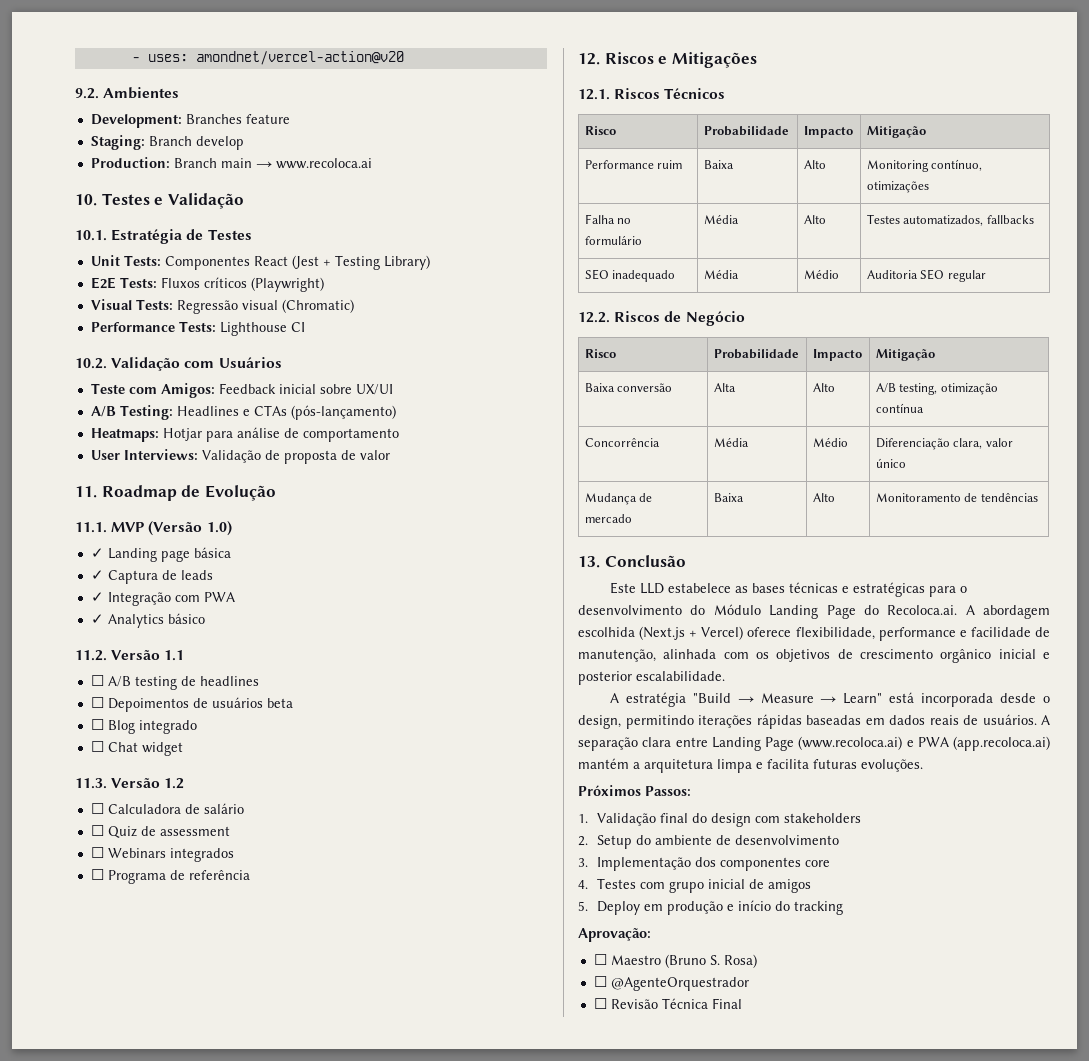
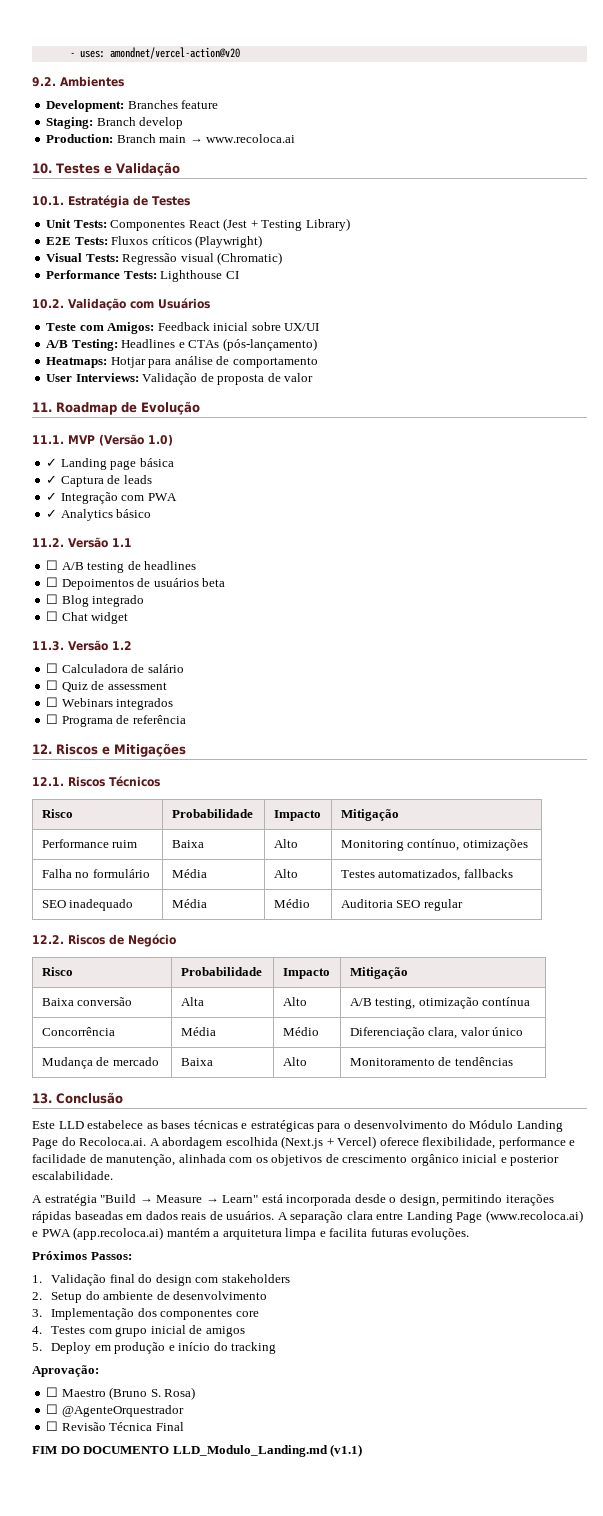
(742, 1003) none -> [32,1444,363,1457] // FIM DO DOCUMENTO LLD_Modulo_Landing.md (v1.1)

